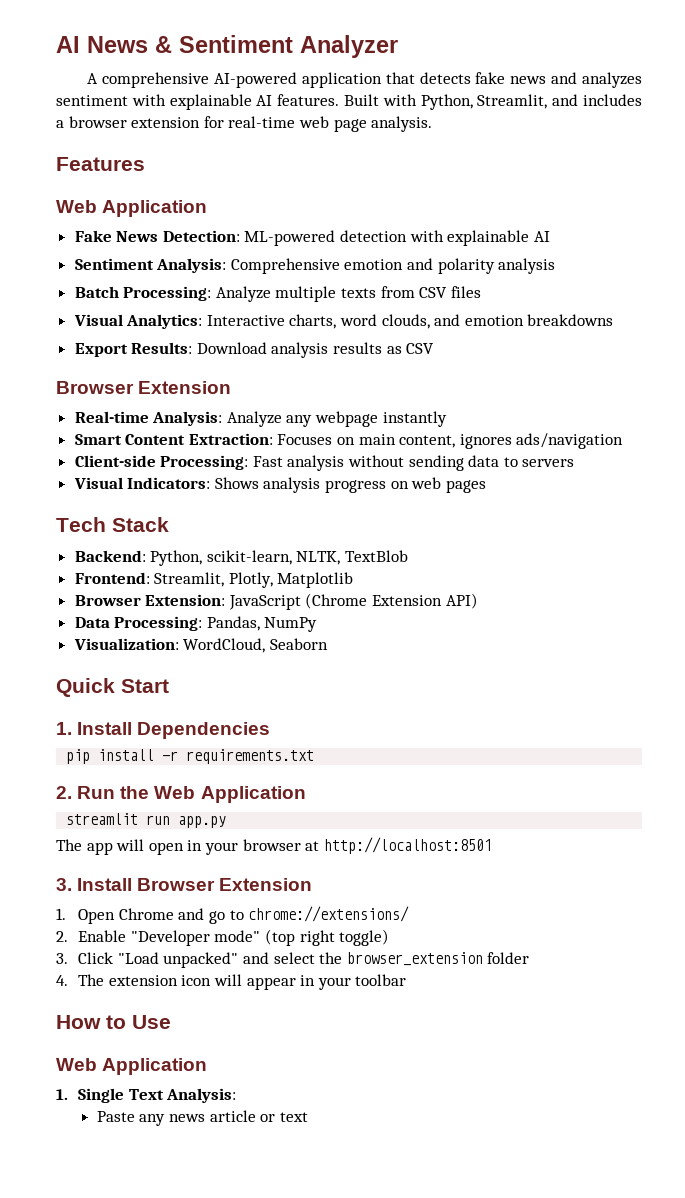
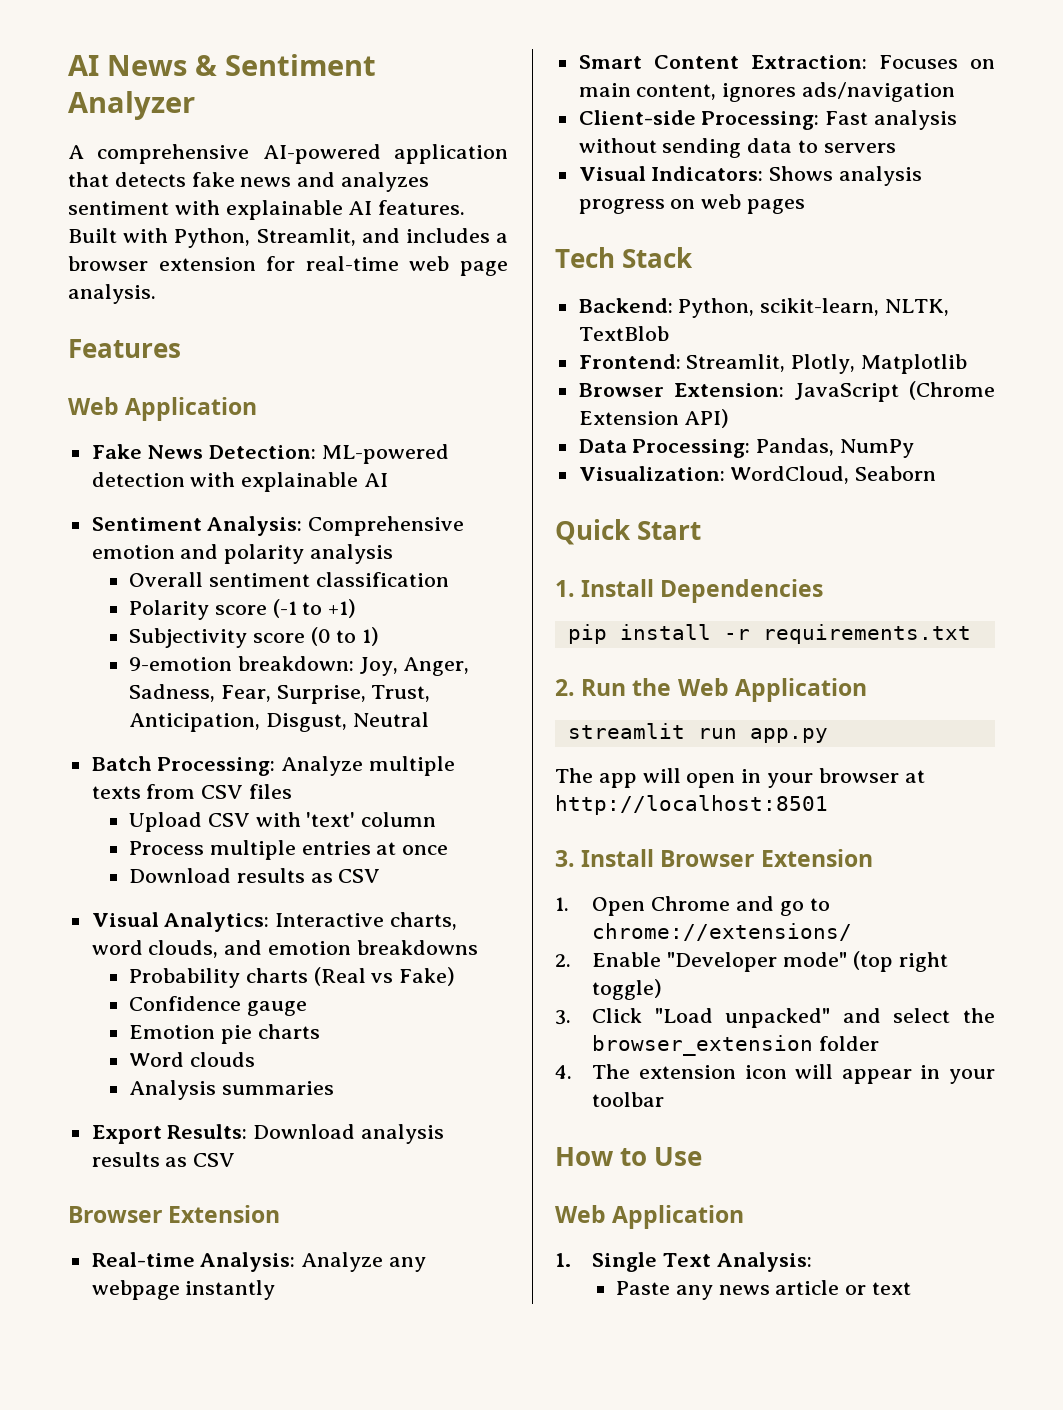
(556, 266) none -> [128,572,449,587] [128,599,357,620] [128,627,380,648] [128,656,470,676] [128,684,431,704] [128,712,429,732] // Overall sentiment classification // Polarity score (-1 to +1) // Subjectivity score (0 to 1) // 9-emotion breakdown: Joy, Anger, Sadness, Fear, Surprise, Trust, Anticipation, Disgust, Neutral
(481, 292) none -> [128,812,437,832] [128,840,449,860] [128,868,381,883] // Upload CSV with 'text' column // Process multiple entries at once // Download results as CSV
(614, 320) none -> [128,967,456,988] [128,996,307,1016] [128,1024,320,1044] [128,1052,255,1067] [128,1080,334,1100] // Probability charts (Real vs Fake) // Confidence gauge // Emotion pie charts // Word clouds // Analysis summaries

